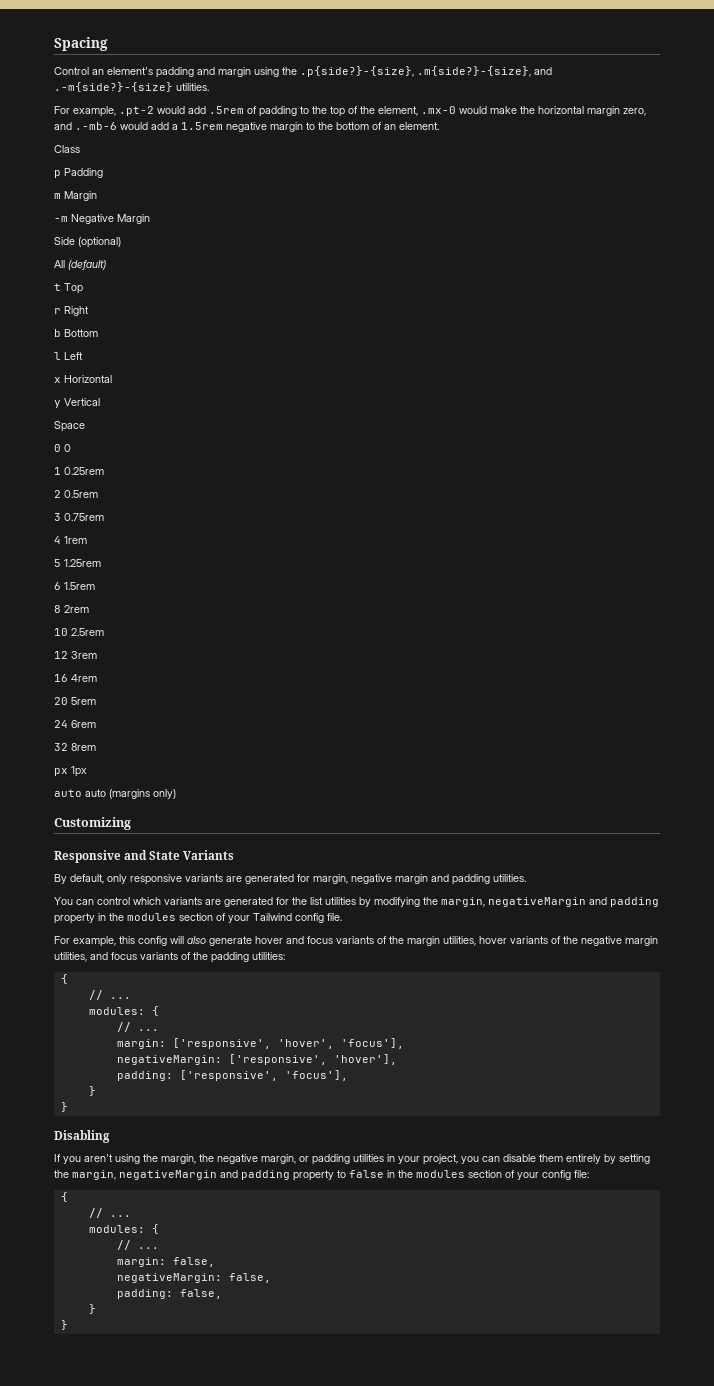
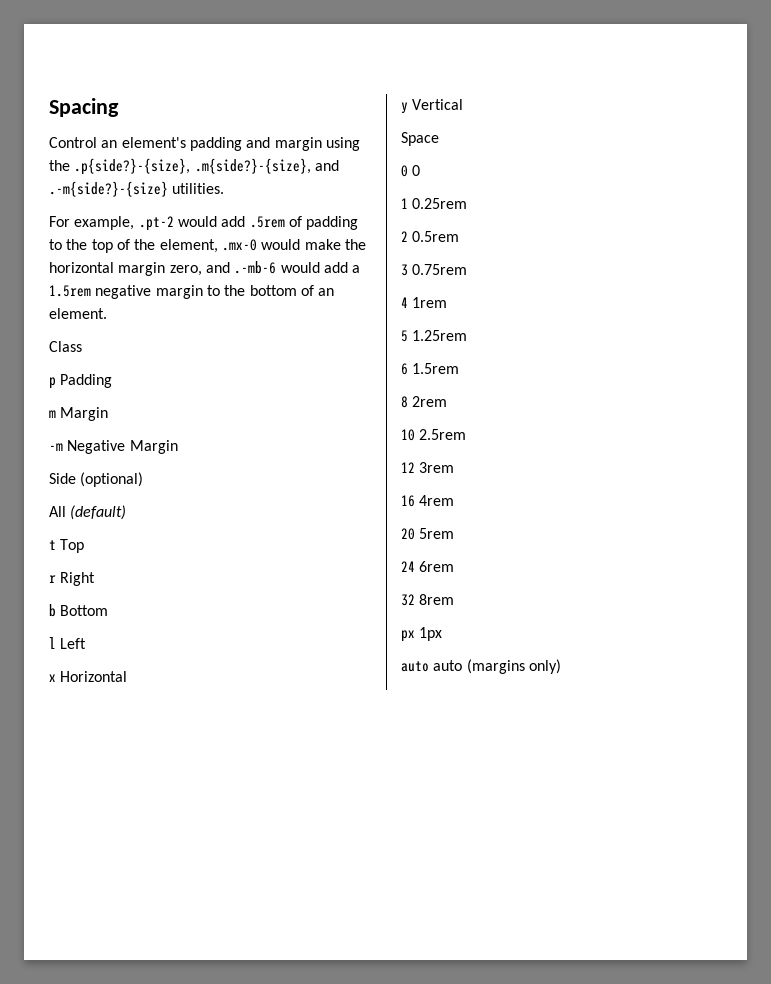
[54,817,131,830] [54,850,235,863] [54,874,526,885] [54,897,659,907] [54,913,342,924] [54,936,658,947] [54,952,285,963] [60,974,68,984] [88,990,131,1000] [88,1006,159,1016] [116,1022,159,1032] [116,1038,404,1049] [116,1054,397,1065] [116,1070,348,1081] [88,1086,96,1096] [60,1102,68,1112] [54,1130,110,1143] [54,1154,650,1165] [54,1170,589,1181] [60,1192,68,1202] [88,1208,131,1218] [88,1224,159,1234] [116,1240,159,1250] [116,1257,215,1267] [116,1273,271,1283] [116,1289,222,1299] [88,1304,96,1314] [60,1320,68,1330] // Customizing // Responsive and State Variants // By default, only responsive variants are generated for margin, negative margin and padding utilities. // You can control which variants are generated for the list utilities by modifying the margin, negativeMargin and padding property in the modules section of your Tailwind config file. // For example, this config will also generate hover and focus variants of the margin utilities, hover variants of the negative margin utilities, and focus variants of the padding utilities: // { // // ... // modules: { // // ... // margin: ['responsive', 'hover', 'focus'], // negativeMargin: ['responsive', 'hover'], // padding: ['responsive', 'focus'], // } // } // Disabling // If you aren't using the margin, the negative margin, or padding utilities in your project, you can disable them entirely by setting the margin, negativeMargin and padding property to false in the modules section of your config file: // { // // ... // modules: { // // ... // margin: false, // negativeMargin: false, // padding: false, // } // } -> (561, 666) none

